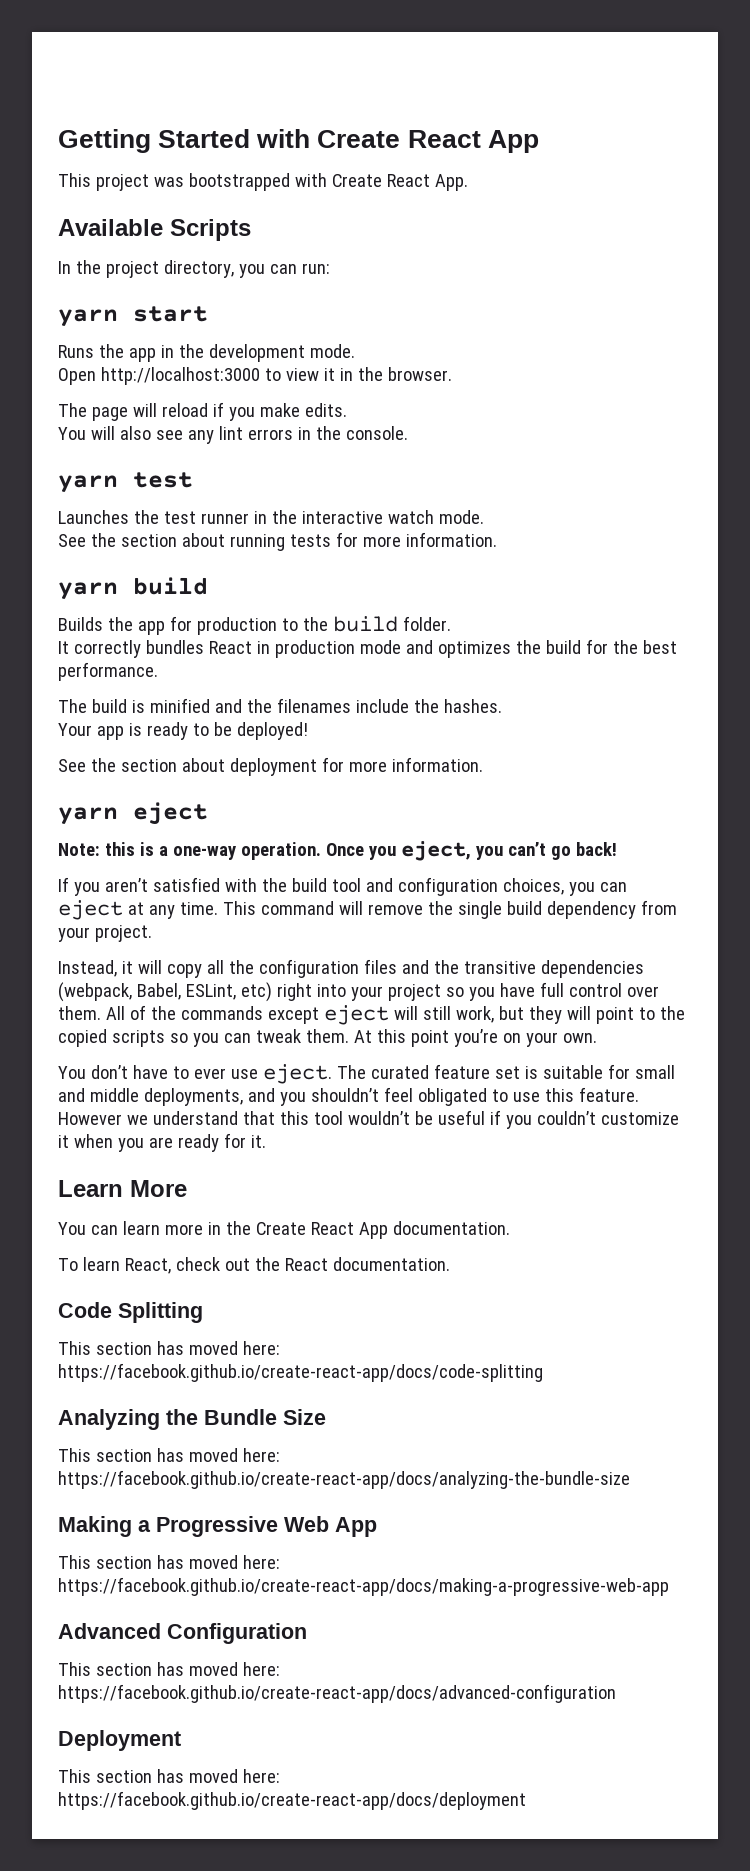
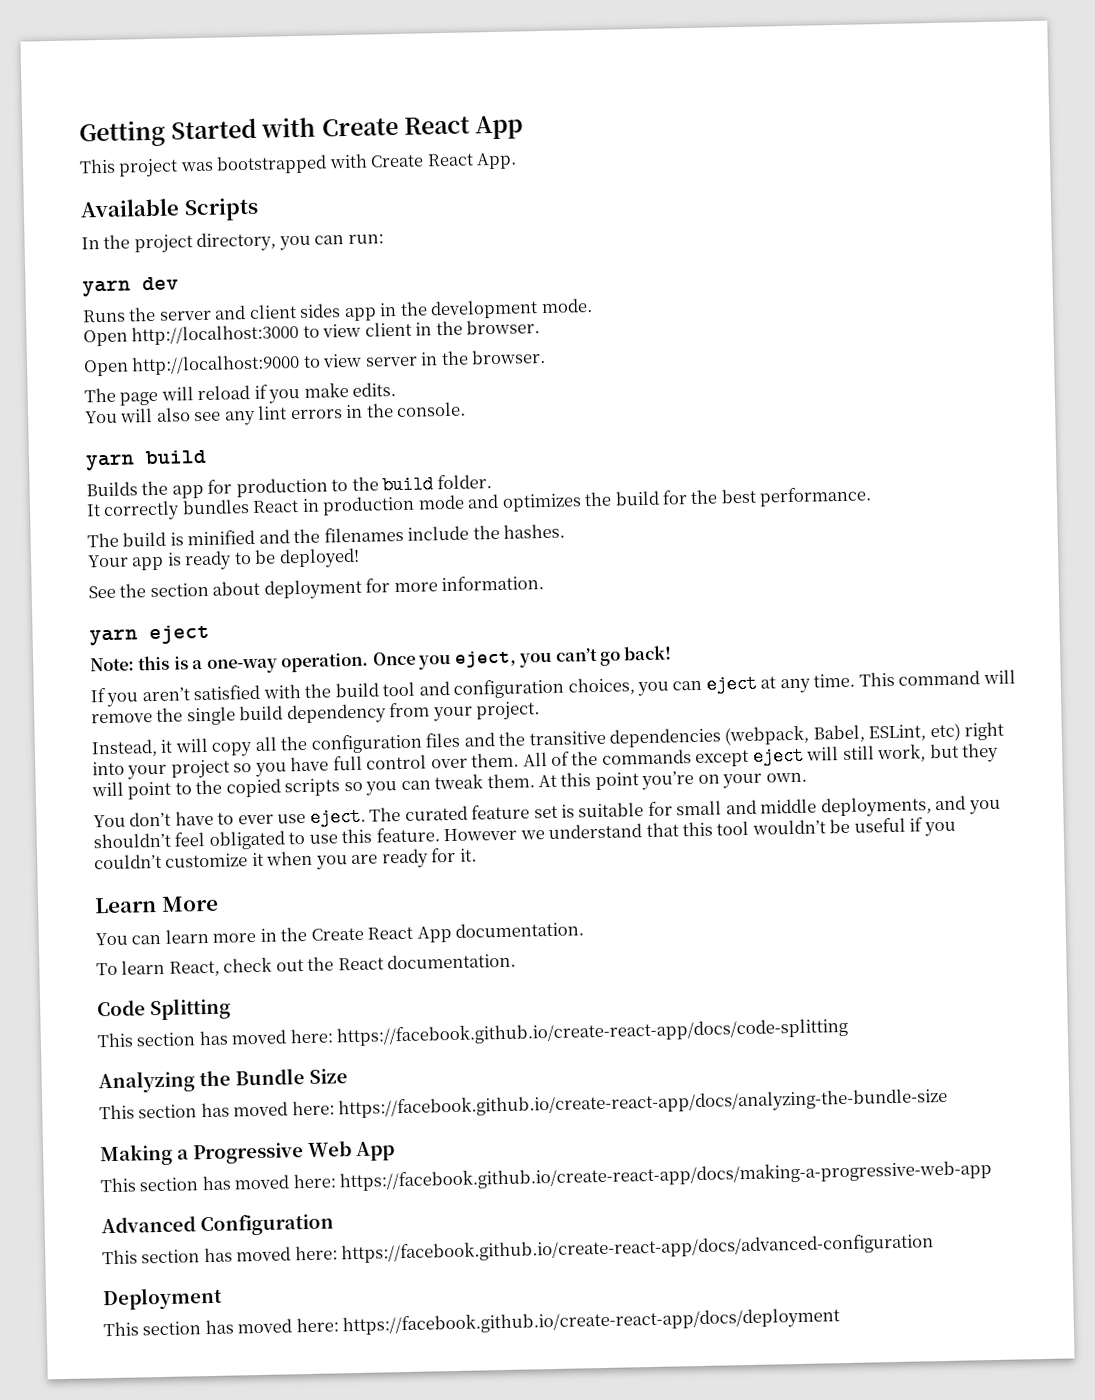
[133,306,208,322] start -> [142,276,179,291] dev
(124, 351) none -> [158,303,342,321] server and client sides
[323,368,335,381] it -> [364,319,541,337] [83,353,418,377] client in the browser. // Open http://localhost:9000 to view server
[58,472,193,493] [58,510,484,524] [58,532,497,551] // yarn test // Launches the test runner in the interactive watch mode. // See the section about running tests for more information. -> (467, 409) none

